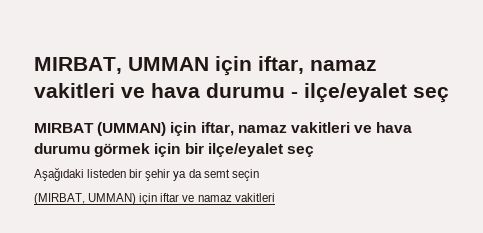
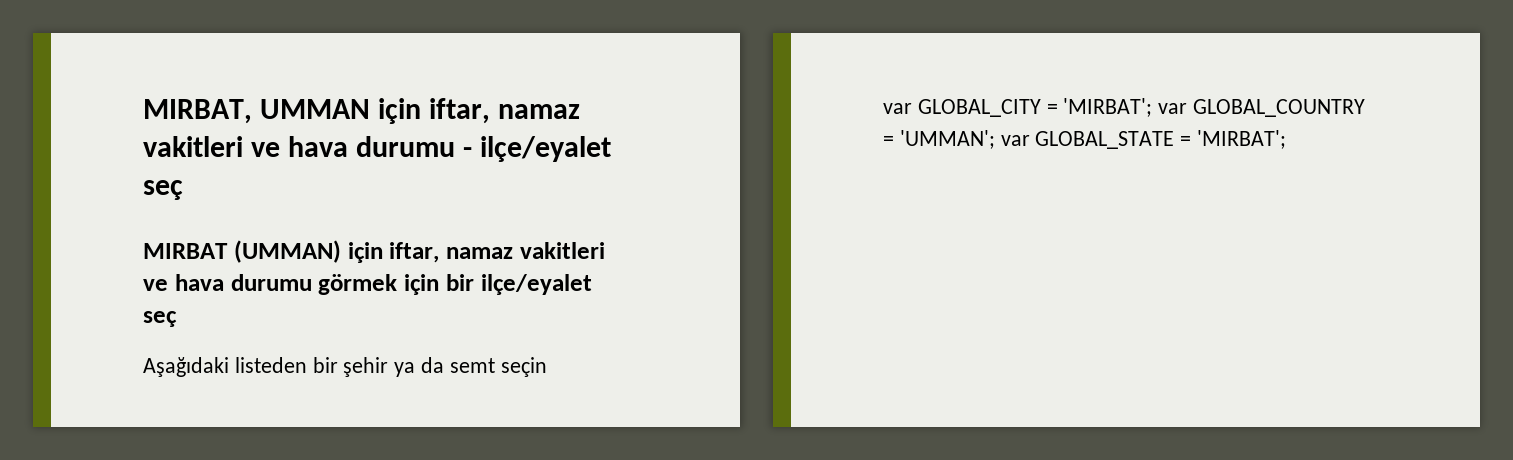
[34,193,275,205] (MIRBAT, UMMAN) için iftar ve namaz vakitleri -> [883,98,1366,117] [883,130,1287,149] var GLOBAL_CITY = 'MIRBAT'; var GLOBAL_COUNTRY = 'UMMAN'; var GLOBAL_STATE = 'MIRBAT';

